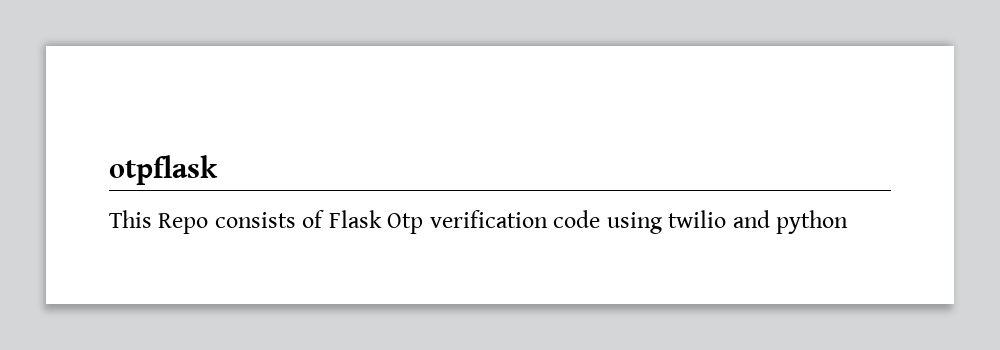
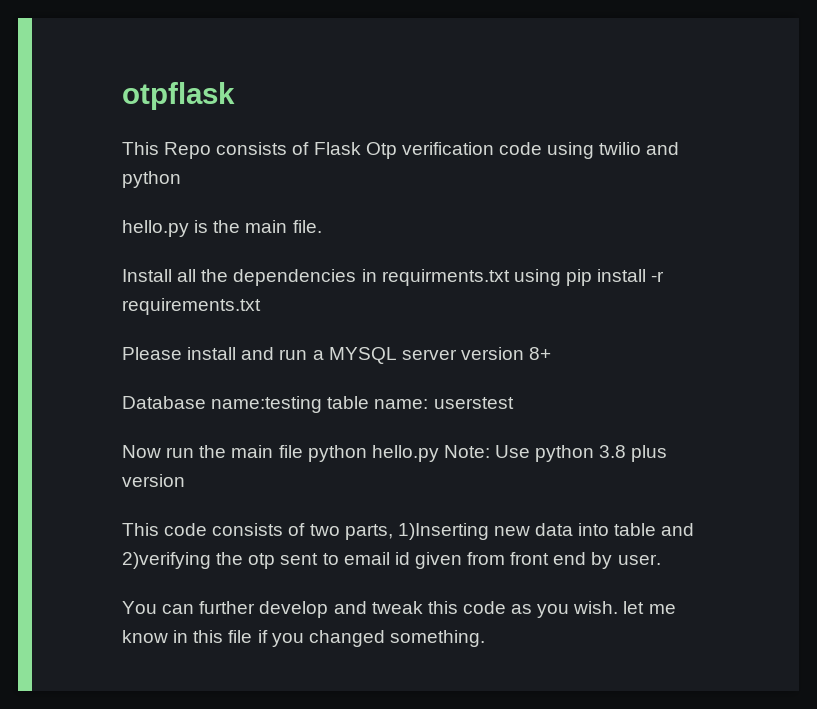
(849, 222) none -> [122,220,322,237] [122,269,665,286] [122,298,261,315] [122,347,552,364] [122,396,514,413] [122,445,668,462] [122,474,185,487] [122,523,695,540] [122,552,661,569] [122,601,676,618] [122,630,485,647] // hello.py is the main file. // Install all the dependencies in requirments.txt using pip install -r requirements.txt // Please install and run a MYSQL server version 8+ // Database name:testing table name: userstest // Now run the main file python hello.py Note: Use python 3.8 plus version // This code consists of two parts, 1)Inserting new data into table and 2)verifying the otp sent to email id given from front end by user. // You can further develop and tweak this code as you wish. let me know in this file if you changed something.

